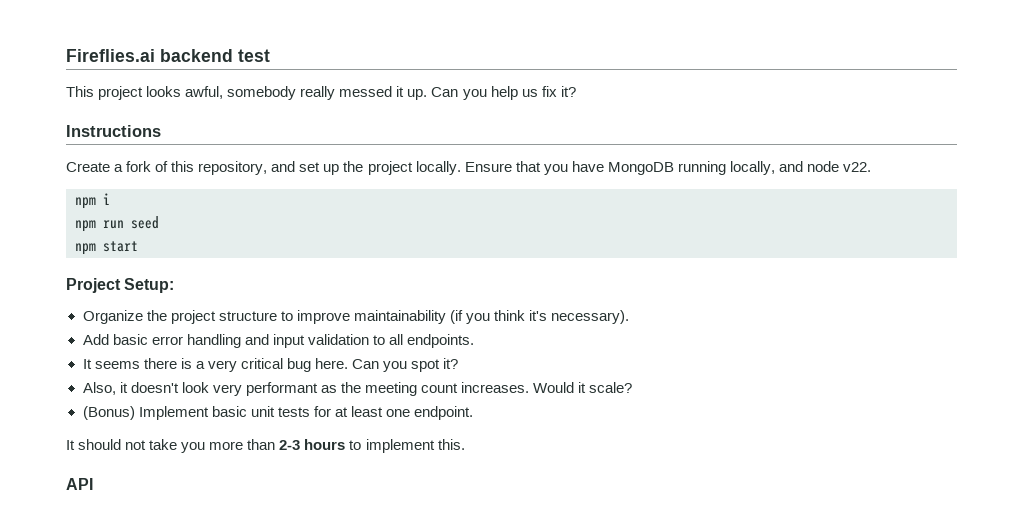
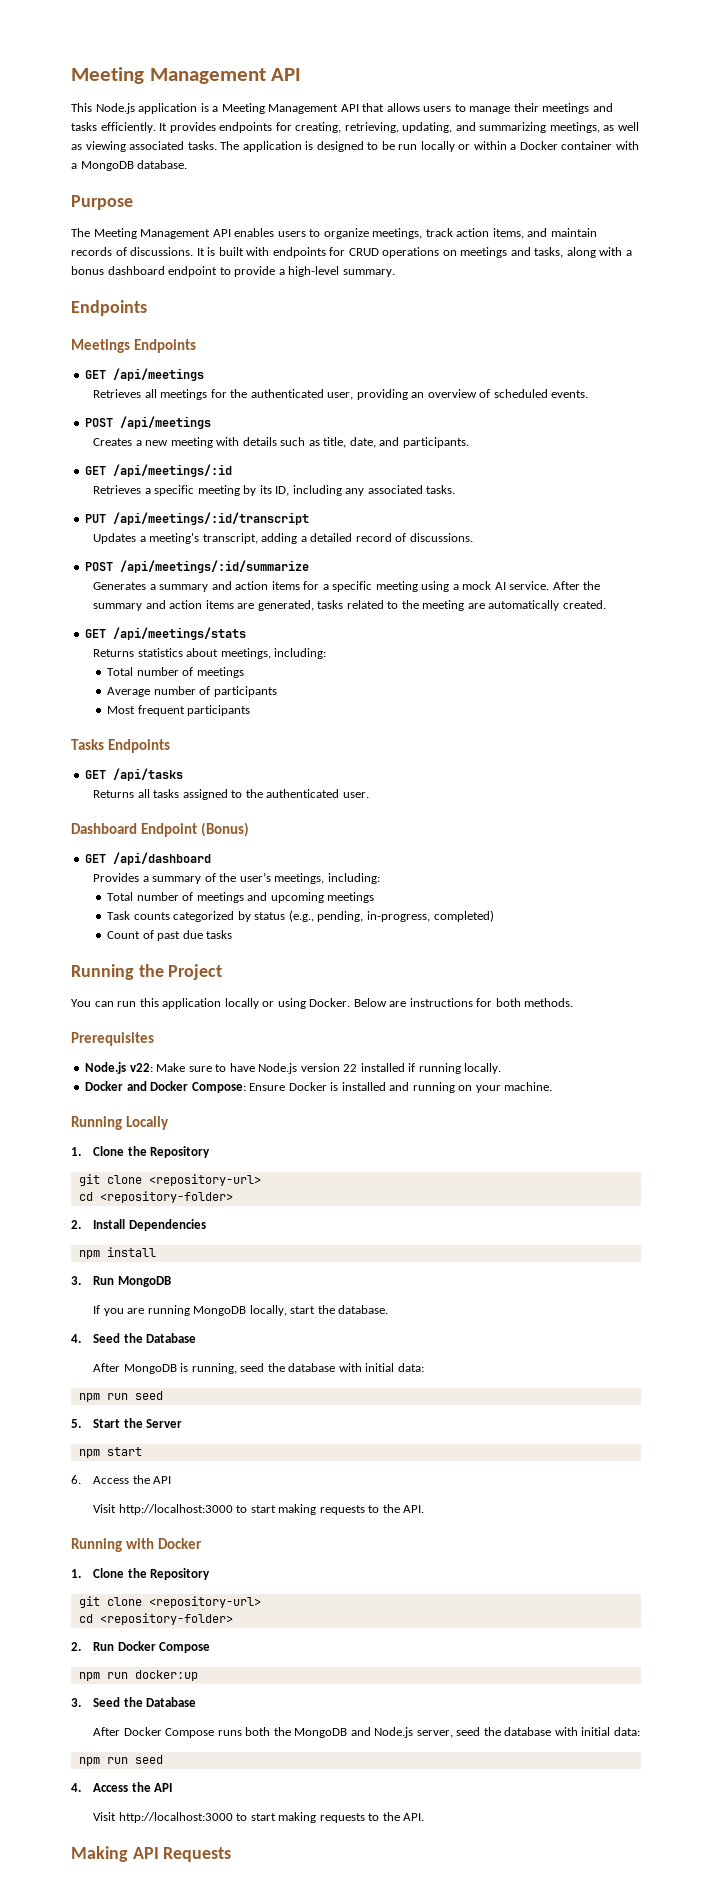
[66,49,270,62] [66,86,576,100] [66,125,161,137] [66,161,872,175] [75,193,110,209] [75,216,159,232] [75,241,138,255] [66,278,175,293] [82,310,630,324] [82,334,474,348] [82,358,459,372] [82,382,633,396] [82,406,473,420] [66,439,465,453] [66,478,93,490] Fireflies.ai backend test // This project looks awful, somebody really messed it up. Can you help us fix it? // Instructions // Create a fork of this repository, and set up the project locally. Ensure that you have MongoDB running locally, and node v22. // npm i // npm run seed // npm start // Project Setup: // Organize the project structure to improve maintainability (if you think it's necessary). // Add basic error handling and input validation to all endpoints. // It seems there is a very critical bug here. Can you spot it? // Also, it doesn't look very performant as the meeting count increases. Would it scale? // (Bonus) Implement basic unit tests for at least one endpoint. // It should not take you more than 2-3 hours to implement this. // API -> [71,67,302,84] [71,103,613,114] [71,122,639,133] [71,141,639,152] [71,160,188,171] [71,195,133,210] [71,228,597,239] [71,247,632,258] [71,266,395,277] [71,300,147,316] [71,339,197,353] [85,368,205,381] [93,389,589,400] [85,416,212,429] [93,437,469,448] [85,464,233,477] [93,485,456,496] [85,512,310,525] [93,533,473,544] [85,560,310,573] [93,581,601,592] [93,600,606,611] [85,627,247,640] [93,648,327,659] [107,667,244,678] [107,686,277,697] [107,705,251,716] [71,739,171,753] [85,768,184,781] [93,789,369,800] [71,822,250,837] [85,852,212,865] [93,872,380,884] [107,892,375,903] [107,910,494,922] [107,930,233,941] [71,964,223,980] [71,998,574,1009] [71,1032,154,1046] [85,1062,502,1074] [85,1081,553,1093] [71,1116,170,1130] [71,1146,211,1158] [78,1174,261,1186] [78,1191,233,1203] [71,1219,206,1231] [78,1247,156,1259] [71,1276,171,1287] [93,1305,389,1316] [71,1333,197,1343] [93,1363,424,1374] [78,1391,163,1402] [71,1418,183,1428] [78,1447,142,1458] [71,1475,172,1484] [93,1504,425,1515] [71,1538,203,1552] [71,1568,211,1580] [78,1596,261,1608] [78,1613,233,1625] [71,1641,211,1653] [78,1670,198,1681] [71,1697,197,1707] [93,1727,640,1738] [78,1755,163,1766] [71,1782,173,1792] [93,1812,425,1823] [71,1846,232,1862] Meeting Management API // This Node.js application is a Meeting Management API that allows users to manage their meetings and tasks efficiently. It provides endpoints for creating, retrieving, updating, and summarizing meetings, as well as viewing associated tasks. The application is designed to be run locally or within a Docker container with a MongoDB database. // Purpose // The Meeting Management API enables users to organize meetings, track action items, and maintain records of discussions. It is built with endpoints for CRUD operations on meetings and tasks, along with a bonus dashboard endpoint to provide a high-level summary. // Endpoints // Meetings Endpoints // GET /api/meetings // Retrieves all meetings for the authenticated user, providing an overview of scheduled events. // POST /api/meetings // Creates a new meeting with details such as title, date, and participants. // GET /api/meetings/:id // Retrieves a specific meeting by its ID, including any associated tasks. // PUT /api/meetings/:id/transcript // Updates a meeting's transcript, adding a detailed record of discussions. // POST /api/meetings/:id/summarize // Generates a summary and action items for a specific meeting using a mock AI service. After the summary and action items are generated, tasks related to the meeting are automatically created. // GET /api/meetings/stats // Returns statistics about meetings, including: // Total number of meetings // Average number of participants // Most frequent participants // Tasks Endpoints // GET /api/tasks // Returns all tasks assigned to the authenticated user. // Dashboard Endpoint (Bonus) // GET /api/dashboard // Provides a summary of the user’s meetings, including: // Total number of meetings and upcoming meetings // Task counts categorized by status (e.g., pending, in-progress, completed) // Count of past due tasks // Running the Project // You can run this application locally or using Docker. Below are instructions for both methods. // Prerequisites // Node.js v22: Make sure to have Node.js version 22 installed if running locally. // Docker and Docker Compose: Ensure Docker is installed and running on your machine. // Running Locally // 1. Clone the Repository // git clone <repository-url> // cd <repository-folder> // 2. Install Dependencies // npm install // 3. Run MongoDB // If you are running MongoDB locally, start the database. // 4. Seed the Database // After MongoDB is running, seed the database with initial data: // npm run seed // 5. Start the Server // npm start // 6. Access the API // Visit http://localhost:3000 to start making requests to the API. // Running with Docker // 1. Clone the Repository // git clone <repository-url> // cd <repository-folder> // 2. Run Docker Compose // npm run docker:up // 3. Seed the Database // After Docker Compose runs both the MongoDB and Node.js server, seed the database with initial data: // npm run seed // 4. Access the API // Visit http://localhost:3000 to start making requests to the API. // Making API Requests

